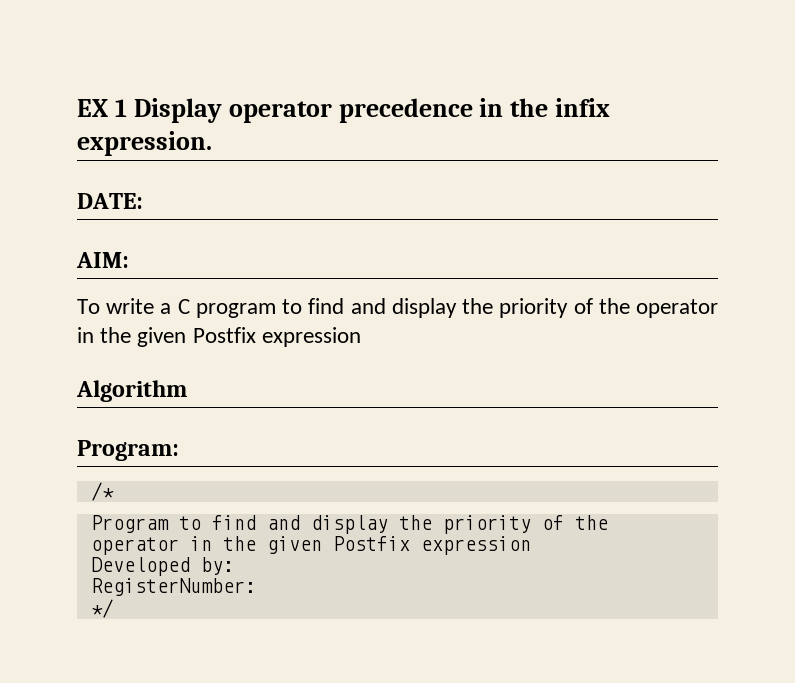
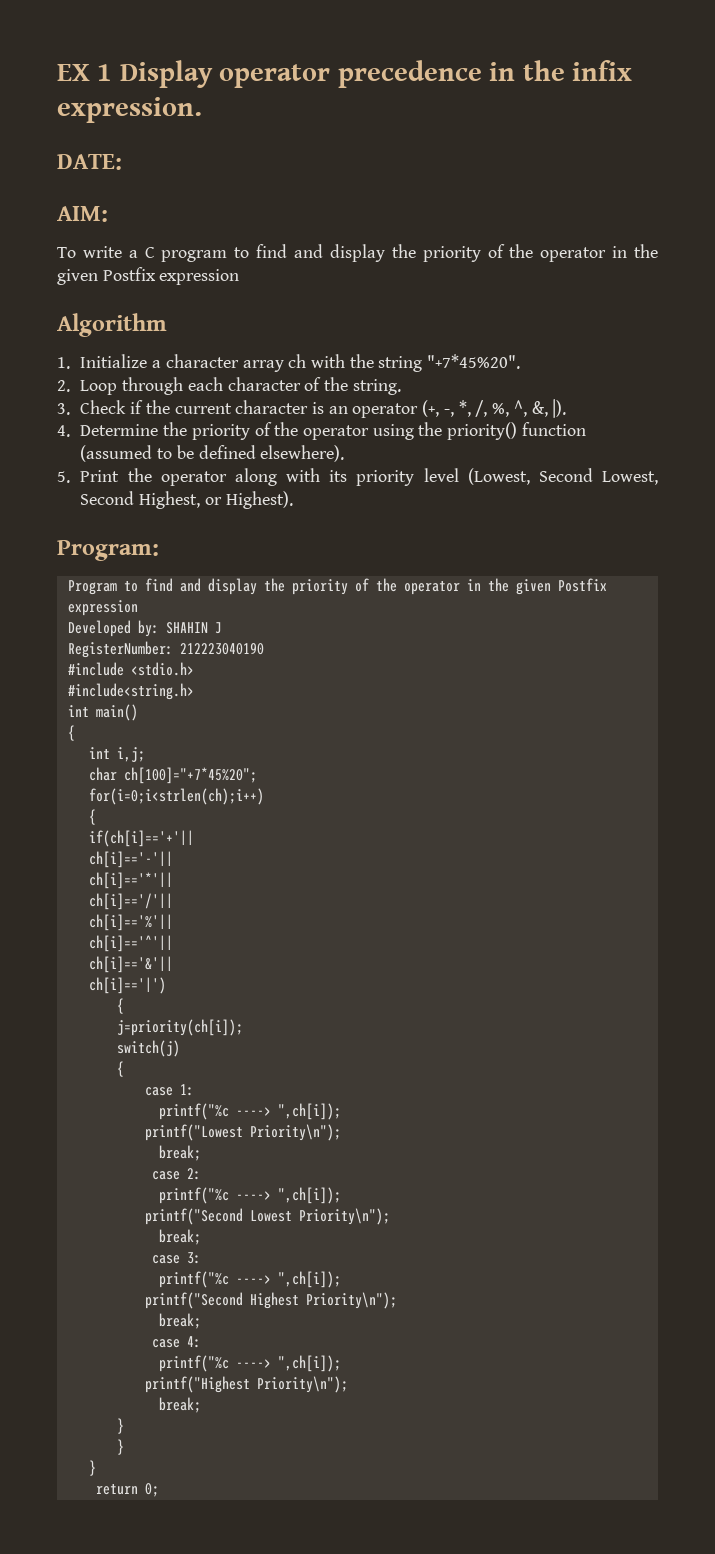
(187, 391) none -> [57,354,521,372] [57,377,401,395] [57,399,567,418] [57,422,586,440] [80,445,345,462] [57,468,659,486] [80,491,293,509] // 1. Initialize a character array ch with the string "+7*45%20". // 2. Loop through each character of the string. // 3. Check if the current character is an operator (+, -, *, /, %, ^, &, |). // 4. Determine the priority of the operator using the priority() function (assumed to be defined elsewhere). // 5. Print the operator along with its priority level (Lowest, Second Lowest, Second Highest, or Highest).
[90,482,114,501] // /* -> (159, 550) none
(234, 566) none -> [165,622,222,634] SHAHIN J
[90,599,113,618] // */ -> [179,643,264,655] [67,662,194,676] [67,683,194,700] [67,704,138,721] [67,725,75,741] [88,747,145,762] [88,767,257,784] [88,788,264,805] [88,809,96,825] [88,830,194,847] [88,851,173,868] [88,872,173,889] [88,893,173,910] [88,914,173,931] [88,935,173,952] [88,956,173,973] [88,977,166,994] [116,998,124,1014] [116,1019,243,1036] [116,1040,180,1057] [116,1061,124,1077] [144,1084,194,1096] [158,1103,341,1120] [144,1124,341,1141] [158,1145,201,1161] [151,1168,201,1180] [158,1187,341,1204] [144,1208,390,1225] [158,1229,201,1245] [151,1252,201,1264] [158,1271,341,1288] [144,1292,397,1309] [158,1313,201,1329] [151,1336,201,1348] [158,1355,341,1372] [144,1376,348,1393] [158,1397,201,1413] [116,1418,124,1434] [116,1439,124,1455] [88,1460,96,1476] [95,1483,159,1497] 212223040190 // #include <stdio.h> // #include<string.h> // int main() // { // int i,j; // char ch[100]="+7*45%20"; // for(i=0;i<strlen(ch);i++) // { // if(ch[i]=='+'|| // ch[i]=='-'|| // ch[i]=='*'|| // ch[i]=='/'|| // ch[i]=='%'|| // ch[i]=='^'|| // ch[i]=='&'|| // ch[i]=='|') // { // j=priority(ch[i]); // switch(j) // { // case 1: // printf("%c ----> ",ch[i]); // printf("Lowest Priority\n"); // break; // case 2: // printf("%c ----> ",ch[i]); // printf("Second Lowest Priority\n"); // break; // case 3: // printf("%c ----> ",ch[i]); // printf("Second Highest Priority\n"); // break; // case 4: // printf("%c ----> ",ch[i]); // printf("Highest Priority\n"); // break; // } // } // } // return 0;

